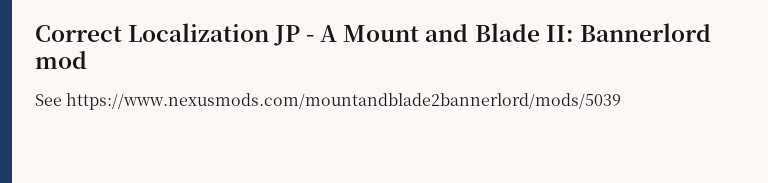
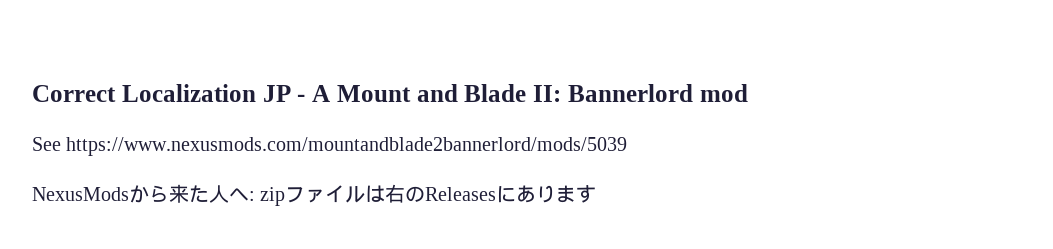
(622, 101) none -> [32,184,597,206] // NexusModsから来た人へ: zipファイルは右のReleasesにあります

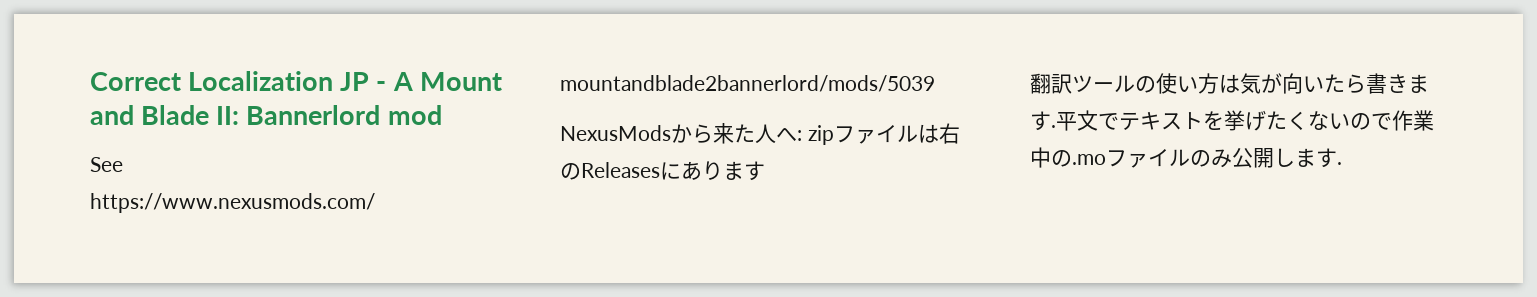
(597, 194) none -> [1030,73,1429,94] [1030,110,1434,131] [1030,147,1342,168] // 翻訳ツールの使い方は気が向いたら書きます.平文でテキストを挙げたくないので作業中の.moファイルのみ公開します.

